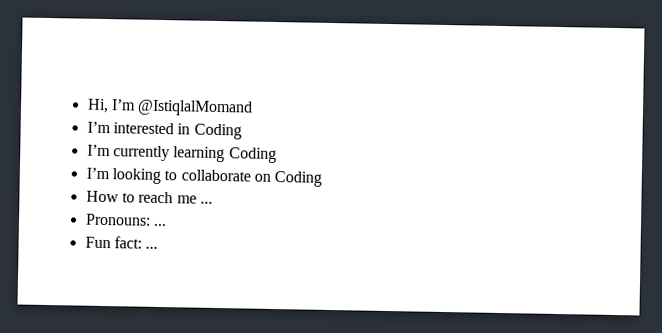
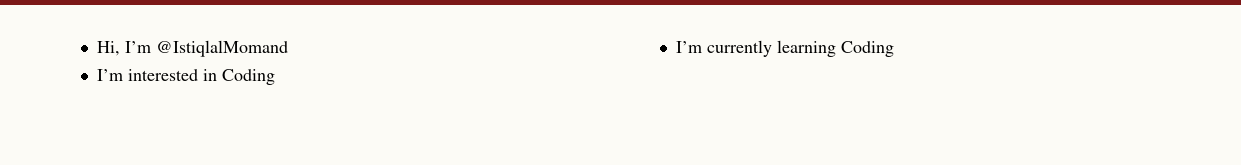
[85,167,323,187] [85,190,213,204] [84,213,166,227] [84,236,159,249] // I’m looking to collaborate on Coding // How to reach me ... // Pronouns: ... // Fun fact: ... -> (894, 49) none

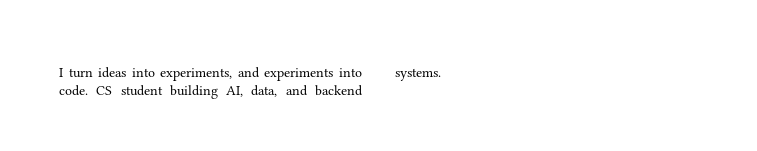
[96,40,288,57] [96,69,275,85] [675,40,894,57] Hi, I’m @IstiqlalMomand // I’m interested in Coding // I’m currently learning Coding -> [59,67,362,81] [59,85,363,99] [395,68,441,81] I turn ideas into experiments, and experiments into code. CS student building AI, data, and backend systems.

